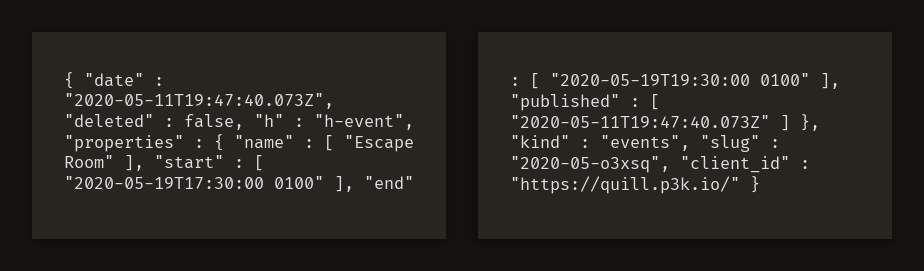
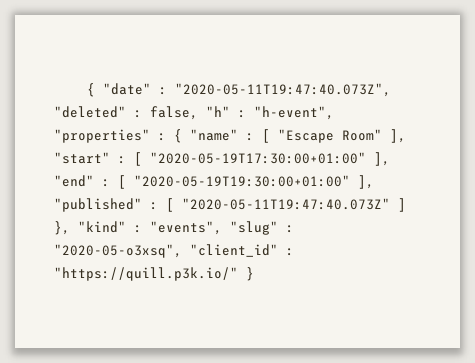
[64,176,324,189] "2020-05-19T17:30:00 0100" -> [150,152,366,164] "2020-05-19T17:30:00+01:00"
[550,73,810,86] "2020-05-19T19:30:00 0100" -> [134,175,350,187] "2020-05-19T19:30:00+01:00"

